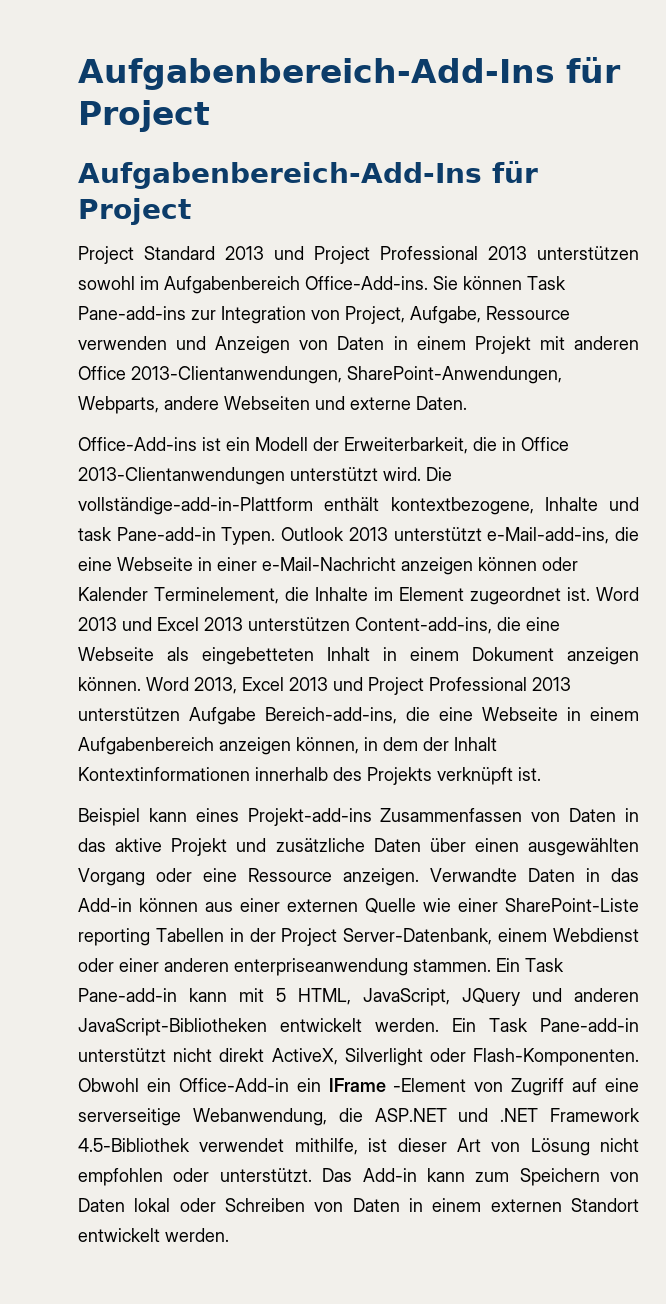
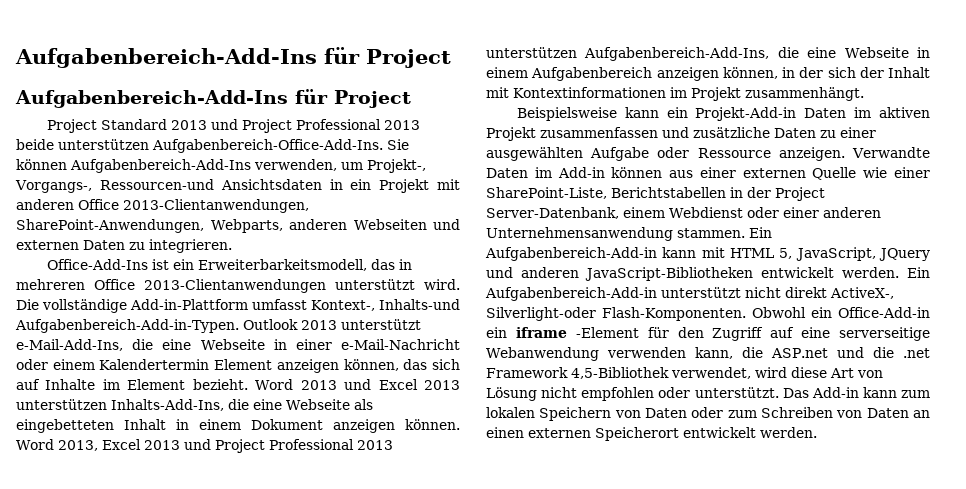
[537,246,639,260] [78,276,566,294] [78,306,570,324] [78,336,466,354] unterstützen sowohl im Aufgabenbereich Office-Add-ins. Sie können Task Pane-add-ins zur Integration von Project, Aufgabe, Ressource verwenden und Anzeigen von Daten in einem -> [16,139,409,153] [16,159,426,173] [15,179,372,193] beide unterstützen Aufgabenbereich-Office-Add-Ins. Sie können Aufgabenbereich-Add-Ins verwenden, um Projekt-, Vorgangs-, Ressourcen-und Ansichtsdaten in ein
[164,396,219,410] andere -> [289,219,347,230] anderen
[350,396,467,410] [78,437,516,454] externe Daten. // Office-Add-ins ist ein Modell der Erweiterbarkeit, die in -> [16,239,232,253] [46,259,412,271] [16,279,85,290] externen Daten zu integrieren. // Office-Add-Ins ist ein Erweiterbarkeitsmodell, das in mehreren
[78,497,639,515] [78,527,276,545] vollständige-add-in-Plattform enthält kontextbezogene, Inhalte und task Pane-add-in Typen. -> [42,299,460,313] [15,319,239,333] vollständige Add-in-Plattform umfasst Kontext-, Inhalts-und Aufgabenbereich-Add-in-Typen.
[487,527,610,544] e-Mail-add-ins, -> [16,339,123,351] e-Mail-Add-Ins,
[401,557,578,575] [78,587,309,604] anzeigen können oder Kalender Terminelement, die -> [16,359,461,373] [16,379,40,390] oder einem Kalendertermin Element anzeigen können, das sich auf
[470,587,590,605] zugeordnet ist. -> [192,379,248,390] bezieht.
[355,617,492,634] Content-add-ins, -> [111,399,224,411] Inhalts-Add-Ins,
[189,707,397,725] Aufgabe Bereich-add-ins, -> [584,47,770,61] Aufgabenbereich-Add-Ins,
[383,737,497,751] [78,767,541,785] [78,808,639,826] [78,838,639,856] [78,868,237,886] dem der Inhalt Kontextinformationen innerhalb des Projekts verknüpft ist. // Beispiel kann eines Projekt-add-ins Zusammenfassen von Daten in das aktive Projekt und zusätzliche Daten über einen ausgewählten Vorgang oder eine -> [799,67,930,78] [486,87,864,101] [516,107,930,121] [486,127,876,141] [486,147,690,161] der sich der Inhalt mit Kontextinformationen im Projekt zusammenhängt. // Beispielsweise kann ein Projekt-Add-in Daten im aktiven Projekt zusammenfassen und zusätzliche Daten zu einer ausgewählten Aufgabe oder
[586,868,639,882] in das -> [534,167,552,178] im
[505,898,639,912] [78,928,224,946] SharePoint-Liste reporting Tabellen -> [486,187,726,199] SharePoint-Liste, Berichtstabellen
[234,958,408,976] enterpriseanwendung -> [486,227,673,241] Unternehmensanwendung
[525,958,564,972] [78,988,351,1005] Task Pane-add-in kann mit 5 HTML, -> [485,247,793,261] Aufgabenbereich-Add-in kann mit HTML 5,
[489,1018,639,1032] Task Pane-add-in -> [485,287,657,301] Aufgabenbereich-Add-in
[271,1048,466,1066] ActiveX, Silverlight oder -> [830,287,894,299] [486,307,596,321] ActiveX-, Silverlight-oder
[328,1078,640,1096] [78,1108,640,1126] [78,1138,447,1155] IFrame -Element von Zugriff auf eine serverseitige Webanwendung, die ASP.NET und .NET Framework 4.5-Bibliothek verwendet mithilfe, ist dieser -> [515,327,930,341] [486,347,930,361] [486,367,827,379] iframe -Element für den Zugriff auf eine serverseitige Webanwendung verwenden kann, die ASP.net und die .net Framework 4,5-Bibliothek verwendet, wird diese
(510, 1177) none -> [486,407,535,418] lokalen
[134,1198,216,1212] lokal oder -> [691,407,757,418] oder zum
[409,1198,639,1212] in einem externen Standort -> [913,410,930,418] [486,427,679,441] an einen externen Speicherort

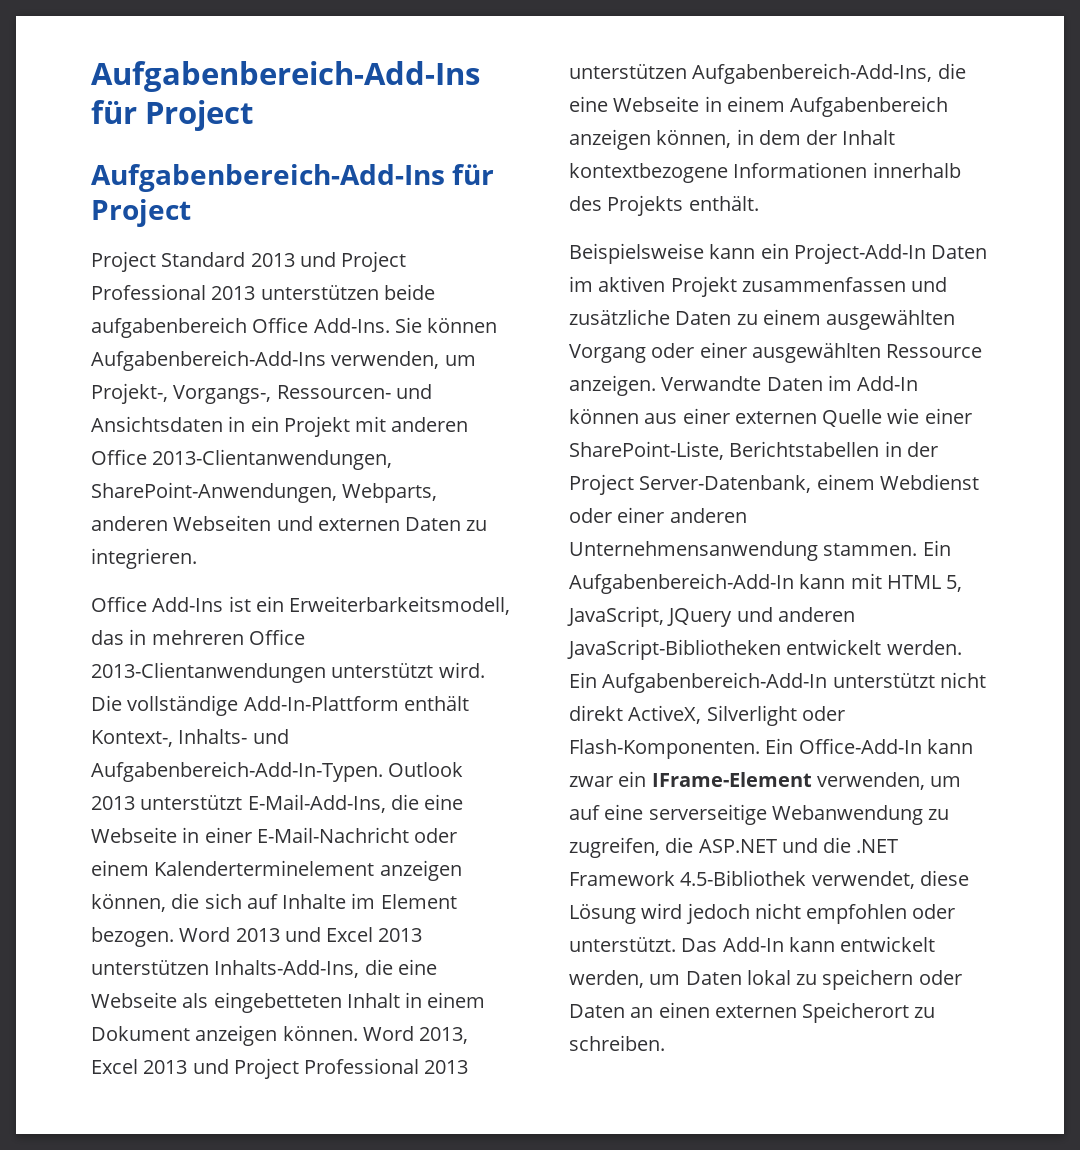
[16,139,383,153] beide unterstützen Aufgabenbereich-Office-Add-Ins. -> [260,284,435,300] [91,317,390,338] unterstützen beide aufgabenbereich Office Add-Ins.
[99,179,214,190] Ressourcen-und -> [276,384,432,399] Ressourcen- und
[46,259,148,270] Office-Add-Ins -> [91,596,224,612] Office Add-Ins
[130,299,460,311] [15,319,239,333] Add-in-Plattform umfasst Kontext-, Inhalts-und Aufgabenbereich-Add-in-Typen. -> [243,696,469,711] [91,729,289,747] [91,761,383,782] Add-In-Plattform enthält Kontext-, Inhalts- und Aufgabenbereich-Add-In-Typen.
[16,339,123,351] e-Mail-Add-Ins, -> [247,794,386,813] E-Mail-Add-Ins,
[340,339,460,350] e-Mail-Nachricht -> [256,827,409,843] E-Mail-Nachricht
[99,359,428,373] Kalendertermin Element anzeigen können, das -> [154,860,462,881] [91,893,200,912] Kalenderterminelement anzeigen können, die
[192,379,248,390] bezieht. -> [91,927,174,947] bezogen.
[799,67,930,78] [486,87,864,101] der sich der Inhalt mit Kontextinformationen im Projekt zusammenhängt. -> [758,130,896,145] [569,162,961,183] [569,195,759,216] dem der Inhalt kontextbezogene Informationen innerhalb des Projekts enthält.
[695,107,797,121] Projekt-Add-in -> [793,243,926,264] Project-Add-In
[840,127,876,138] [486,147,690,161] einer ausgewählten Aufgabe oder -> [762,309,956,330] [569,342,881,363] einem ausgewählten Vorgang oder einer ausgewählten
[557,167,605,178] Add-in -> [857,376,919,391] Add-In
[485,247,657,261] Aufgabenbereich-Add-in -> [569,573,794,594] Aufgabenbereich-Add-In
[485,287,657,301] Aufgabenbereich-Add-in -> [602,672,828,693] Aufgabenbereich-Add-In
[830,287,894,299] [486,307,930,321] [486,327,930,341] [486,347,930,361] [486,367,883,379] [486,387,537,401] ActiveX-, Silverlight-oder Flash-Komponenten. Obwohl ein Office-Add-in ein iframe -Element für den Zugriff auf eine serverseitige Webanwendung verwenden kann, die ASP.net und die .net Framework 4,5-Bibliothek verwendet, wird diese Art von Lösung -> [628,705,845,726] [569,738,973,759] [569,771,962,790] [569,804,950,825] [569,837,899,858] [569,870,969,889] [569,903,750,924] ActiveX, Silverlight oder Flash-Komponenten. Ein Office-Add-In kann zwar ein IFrame-Element verwenden, um auf eine serverseitige Webanwendung zu zugreifen, die ASP.NET und die .NET Framework 4.5-Bibliothek verwendet, diese Lösung wird jedoch
[811,387,930,398] [486,407,863,421] Add-in kann zum lokalen Speichern von Daten oder zum Schreiben von -> [722,936,936,952] [569,969,962,990] Add-In kann entwickelt werden, um Daten lokal zu speichern oder
[683,427,817,438] entwickelt werden. -> [914,1007,936,1018] [569,1035,665,1051] zu schreiben.

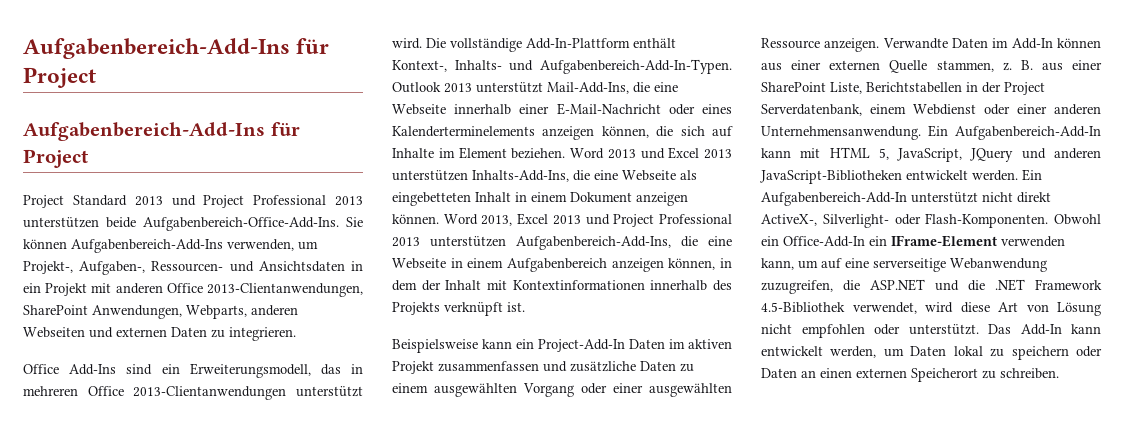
[91,317,390,338] aufgabenbereich Office Add-Ins. -> [143,217,339,231] Aufgabenbereich-Office-Add-Ins.
[173,385,272,404] Vorgangs-, -> [79,261,146,275] Aufgaben-,
[91,482,337,503] SharePoint-Anwendungen, -> [23,305,182,319] SharePoint Anwendungen,
[228,596,511,615] ist ein Erweiterbarkeitsmodell, -> [126,363,311,378] sind ein Erweiterungsmodell,
[247,794,464,813] [91,827,200,843] E-Mail-Add-Ins, die eine Webseite in -> [547,82,678,94] [392,104,512,115] Mail-Add-Ins, die eine Webseite innerhalb
[91,860,375,876] einem Kalenderterminelement -> [702,104,732,114] [392,126,535,137] eines Kalenderterminelements
[91,927,174,947] bezogen. -> [511,148,566,159] beziehen.
[569,162,868,183] kontextbezogene Informationen -> [487,280,645,290] mit Kontextinformationen
[688,196,759,211] enthält. -> [444,302,525,316] verknüpft ist.
[887,408,972,424] [569,441,724,460] wie einer SharePoint-Liste, -> [936,60,1102,72] [761,82,862,94] stammen, z. B. aus einer SharePoint Liste,
[639,475,812,493] Server-Datenbank, -> [761,104,862,116] Serverdatenbank,
[569,541,918,561] Unternehmensanwendung stammen. -> [761,126,921,140] Unternehmensanwendung.
[628,705,845,726] [569,738,973,759] [569,771,925,790] ActiveX, Silverlight oder Flash-Komponenten. Ein Office-Add-In kann zwar ein IFrame-Element verwenden, -> [761,213,1101,228] [761,235,1065,247] [761,258,794,270] ActiveX-, Silverlight- oder Flash-Komponenten. Obwohl ein Office-Add-In ein IFrame-Element verwenden kann,
[928,809,950,820] [569,837,660,858] zu zugreifen, -> [761,280,833,294] zuzugreifen,
[919,870,969,886] [569,903,750,924] diese Lösung wird jedoch -> [925,302,1101,316] wird diese Art von Lösung

